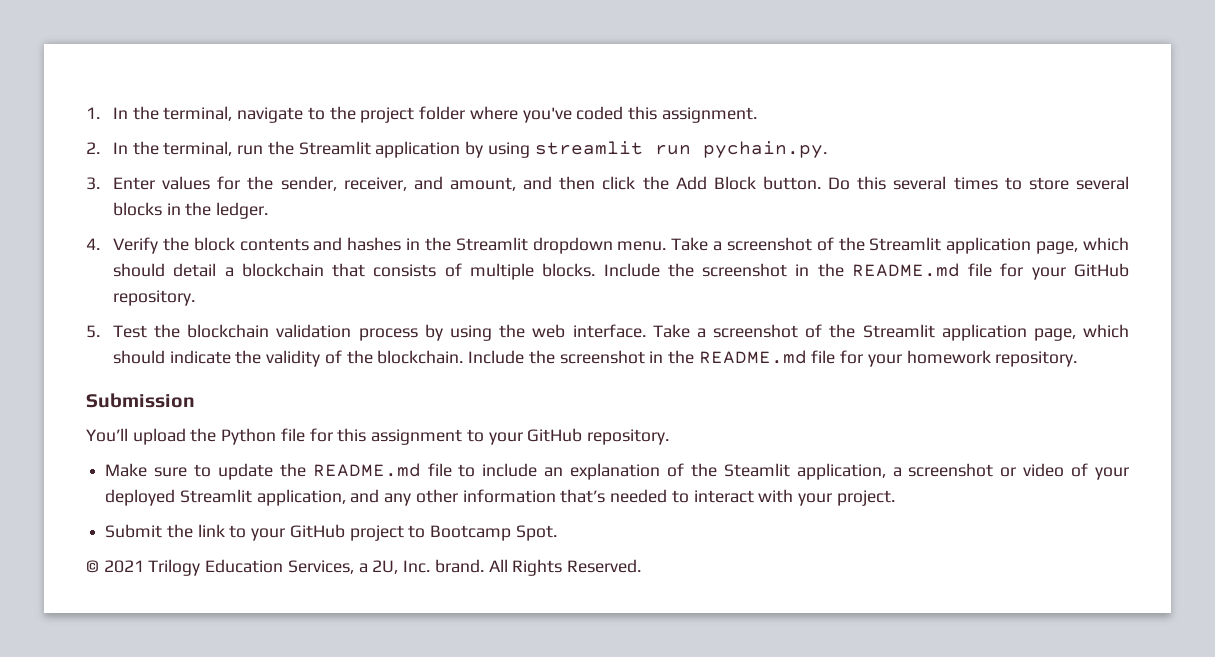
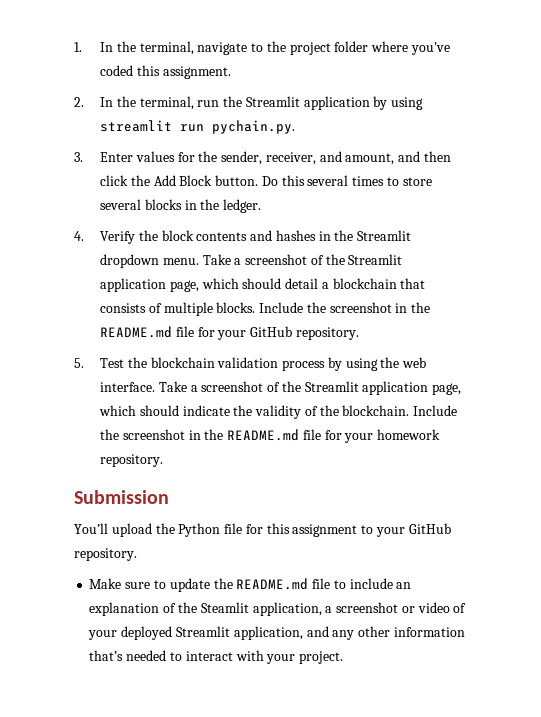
[105,524,557,541] [86,559,641,576] // Submit the link to your GitHub project to Bootcamp Spot. // © 2021 Trilogy Education Services, a 2U, Inc. brand. All Rights Reserved. -> (344, 657) none

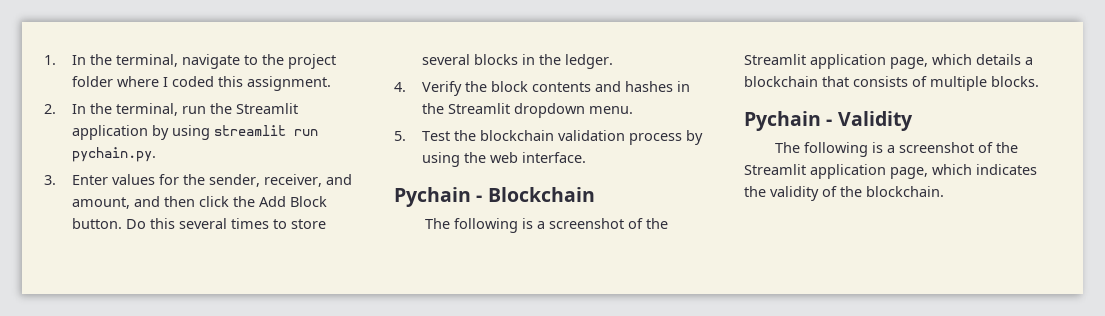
[411,42,451,55] you've -> [162,77,168,87] I
[202,254,403,265] [100,278,426,292] [100,302,431,316] [100,326,359,340] Take a screenshot of the Streamlit application page, which should detail a blockchain that consists of multiple blocks. Include the screenshot in the README.md file for your GitHub repository. -> (633, 110) none
[158,381,462,395] [99,405,230,416] Take a screenshot of the Streamlit application page, which should indicate -> [394,187,595,207] [424,218,668,233] [744,54,1033,69] [744,76,1039,91] [744,111,913,131] [774,142,1018,157] [744,164,1037,179] // Pychain - Blockchain // The following is a screenshot of the Streamlit application page, which details a blockchain that consists of multiple blocks. // Pychain - Validity // The following is a screenshot of the Streamlit application page, which indicates
[413,405,458,416] [100,429,441,443] [100,454,164,467] [74,490,169,504] [74,523,451,537] [74,548,137,561] [89,578,412,592] [89,602,467,616] [88,626,465,640] [89,650,344,664] Include the screenshot in the README.md file for your homework repository. // Submission // You’ll upload the Python file for this assignment to your GitHub repository. // Make sure to update the README.md file to include an explanation of the Steamlit application, a screenshot or video of your deployed Streamlit application, and any other information that’s needed to interact with your project. -> (944, 191) none

